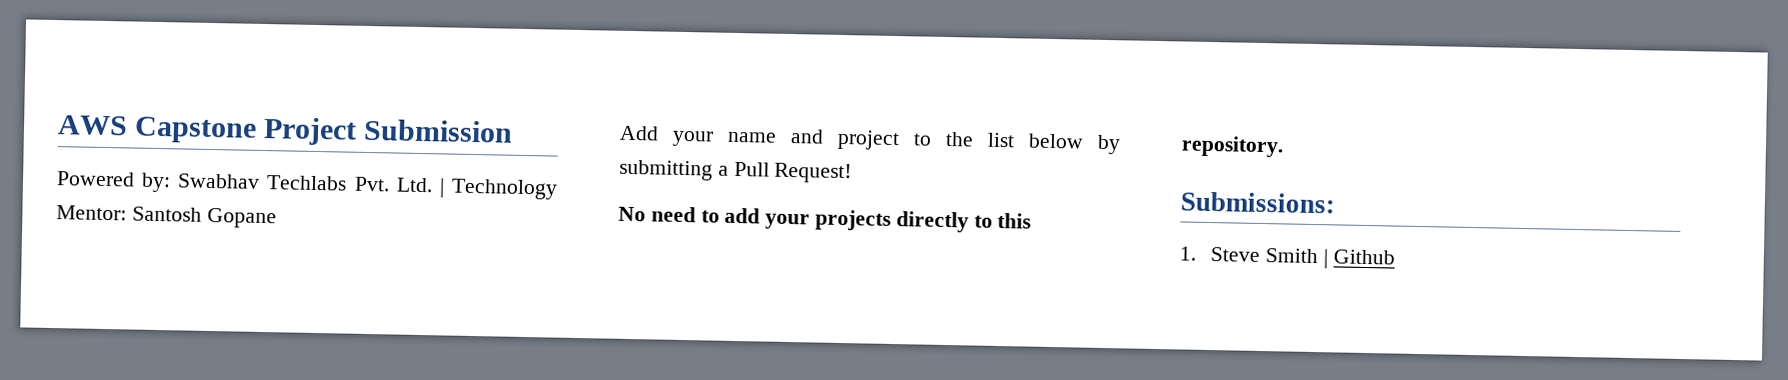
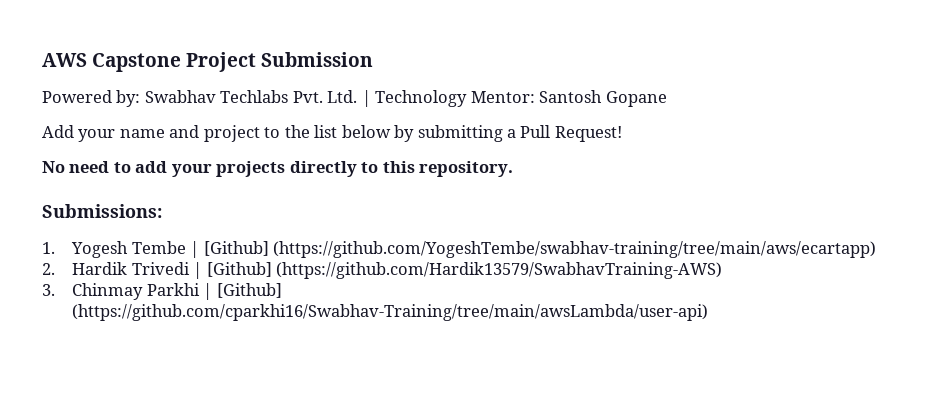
[1210,247,1395,269] Steve Smith | Github -> [71,241,877,258] [42,262,723,279] [42,283,282,300] [72,304,709,321] Yogesh Tembe | [Github] (https://github.com/YogeshTembe/swabhav-training/tree/main/aws/ecartapp) // 2. Hardik Trivedi | [Github] (https://github.com/Hardik13579/SwabhavTraining-AWS) // 3. Chinmay Parkhi | [Github] (https://github.com/cparkhi16/Swabhav-Training/tree/main/awsLambda/user-api)

